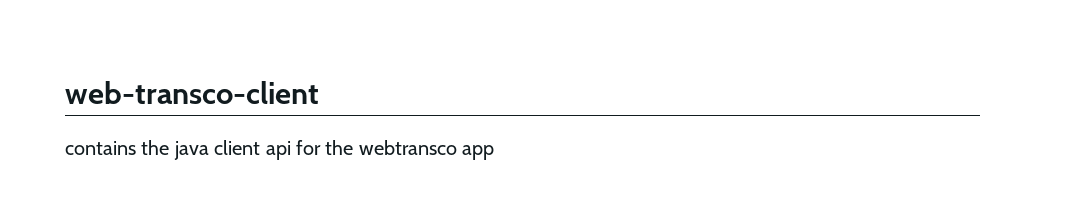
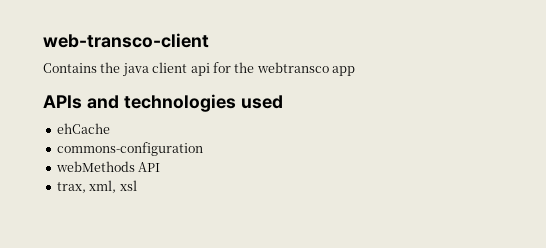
[65,141,136,155] contains -> [43,63,97,73] Contains
(495, 152) none -> [43,94,283,112] [56,123,110,134] [56,142,203,156] [55,161,161,172] [56,180,137,193] // APIs and technologies used // ehCache // commons-configuration // webMethods API // trax, xml, xsl

